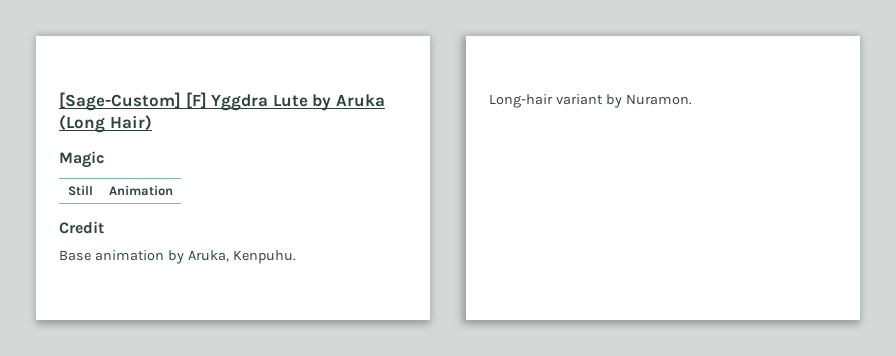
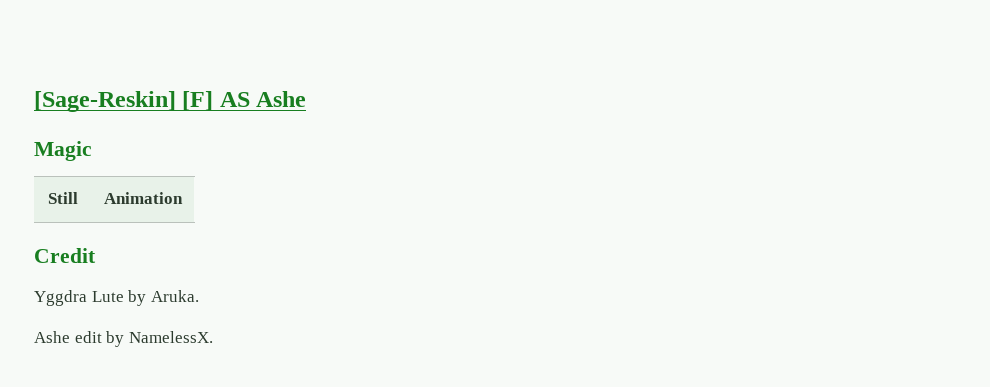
[59,92,385,111] [59,115,152,133] [59,151,104,168] [67,185,93,196] [108,185,173,196] [59,221,104,234] [59,250,296,264] [489,94,692,108] [Sage-Custom] [F] Yggdra Lute by Aruka (Long Hair) // Magic // Still | Animation // Credit // Base animation by Aruka, Kenpuhu. // Long-hair variant by Nuramon. -> [34,91,307,112] [34,141,92,161] [47,192,78,204] [103,192,183,204] [34,248,96,263] [34,290,199,306] [34,331,213,347] [Sage-Reskin] [F] AS Ashe // Magic // Still | Animation // Credit // Yggdra Lute by Aruka. // Ashe edit by NamelessX.

